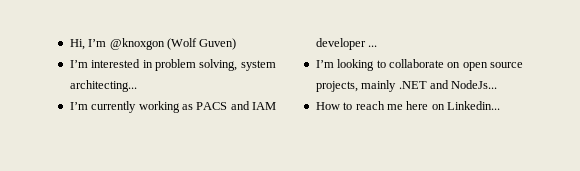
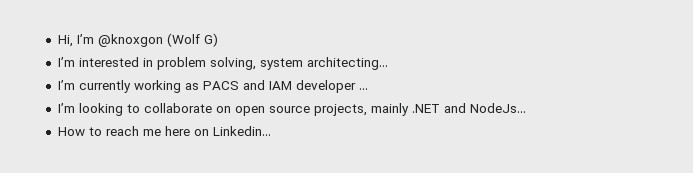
[199,38,237,50] Guven) -> [203,33,218,47] G)

